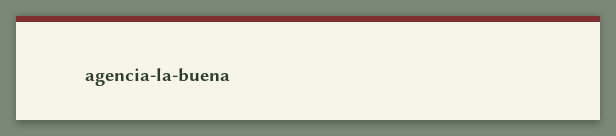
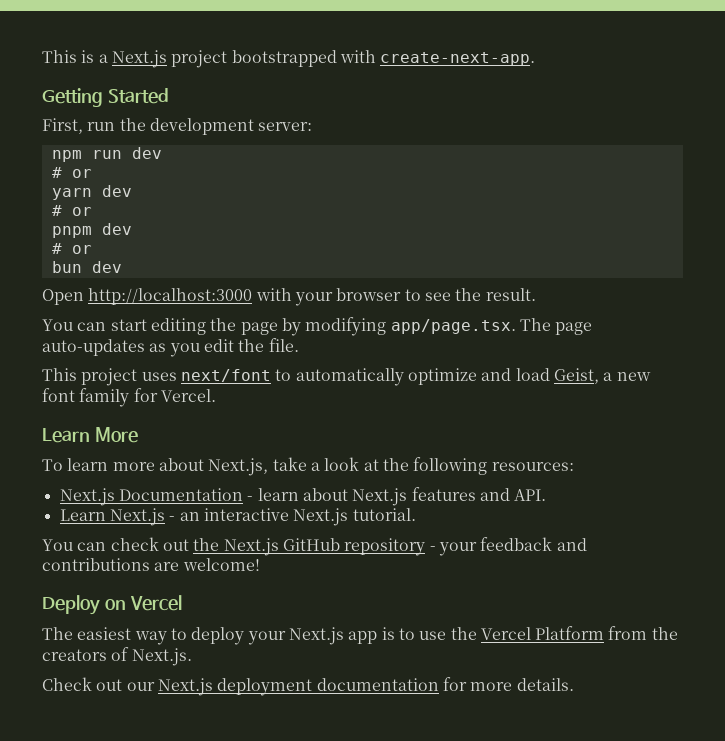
[85,68,230,86] agencia-la-buena -> [42,50,536,68] [42,88,169,107] [42,118,313,135] [51,147,162,162] [51,167,92,178] [51,185,132,200] [51,205,92,216] [51,223,132,238] [51,243,92,254] [51,261,122,273] [42,288,536,306] [42,317,593,336] [42,338,299,357] [42,368,651,386] [42,388,216,407] [42,427,138,443] [42,457,574,476] [59,487,547,506] [59,508,416,526] [42,537,587,556] [42,558,260,571] [42,595,182,615] [42,626,678,645] [42,647,192,666] [42,677,574,696] This is a Next.js project bootstrapped with create-next-app. // Getting Started // First, run the development server: // npm run dev // # or // yarn dev // # or // pnpm dev // # or // bun dev // Open http://localhost:3000 with your browser to see the result. // You can start editing the page by modifying app/page.tsx. The page auto-updates as you edit the file. // This project uses next/font to automatically optimize and load Geist, a new font family for Vercel. // Learn More // To learn more about Next.js, take a look at the following resources: // Next.js Documentation - learn about Next.js features and API. // Learn Next.js - an interactive Next.js tutorial. // You can check out the Next.js GitHub repository - your feedback and contributions are welcome! // Deploy on Vercel // The easiest way to deploy your Next.js app is to use the Vercel Platform from the creators of Next.js. // Check out our Next.js deployment documentation for more details.

